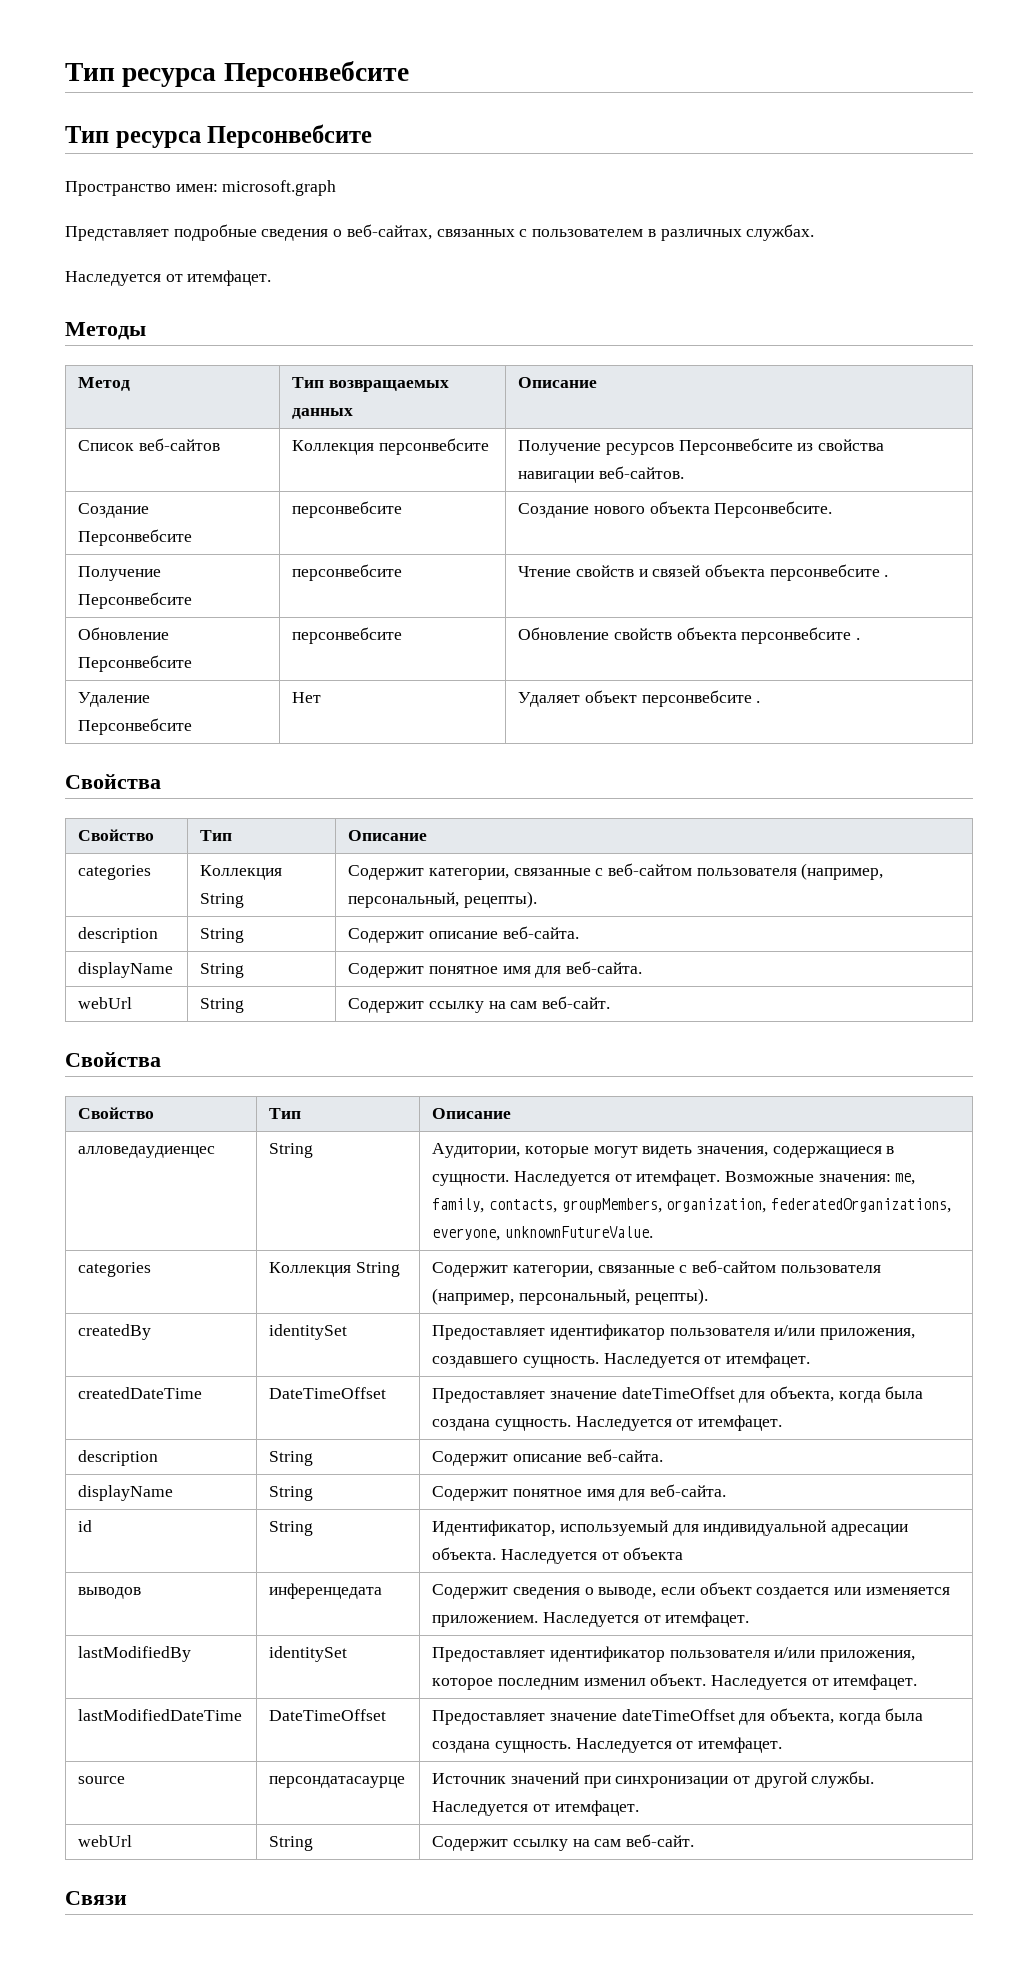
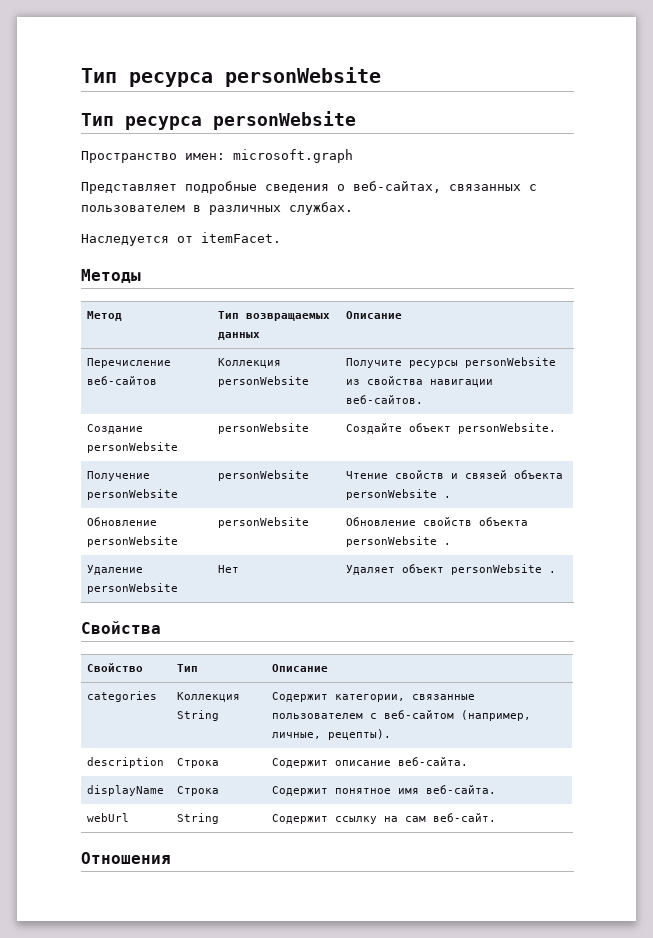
[65,61,409,87] [65,124,373,148] Тип ресурса Персонвебсите // Тип ресурса Персонвебсите -> [81,67,381,87] [81,111,356,130] Тип ресурса personWebsite // Тип ресурса personWebsite
[187,270,272,286] итемфацет. -> [201,232,281,243] itemFacet.
[78,440,135,451] Список -> [87,358,172,368] Перечисление
[378,438,489,455] [518,438,793,455] персонвебсите | Получение ресурсов Персонвебсите -> [218,376,310,387] [346,357,557,368] personWebsite | Получите ресурсы personWebsite
[78,529,193,546] [292,501,403,518] [518,501,833,518] [78,566,162,581] [78,592,193,609] [292,564,403,581] Персонвебсите | персонвебсите | Создание нового объекта Персонвебсите. // Получение Персонвебсите | персонвебсите -> [87,442,179,453] [218,423,310,434] [346,423,557,434] [87,471,151,481] [87,489,179,500] [218,470,310,481] personWebsite | personWebsite | Создайте объект personWebsite. // Получение personWebsite | personWebsite
[769,564,880,581] персонвебсите -> [346,489,438,500] personWebsite
[78,655,193,672] [292,627,403,644] Персонвебсите | персонвебсите -> [87,536,179,547] [218,517,310,528] personWebsite | personWebsite
[741,627,852,644] персонвебсите -> [346,536,438,547] personWebsite
[78,718,193,735] Персонвебсите -> [87,583,179,594] personWebsite
[641,690,752,707] персонвебсите -> [451,564,543,575] personWebsite
[595,863,884,880] [348,892,460,908] с веб-сайтом пользователя (например, персональный, -> [272,710,532,721] [272,732,322,739] пользователем с веб-сайтом (например, личные,
[200,928,245,943] [348,926,579,943] [78,962,174,978] [200,963,245,978] [348,963,562,978] String | Содержит описание веб-сайта. // displayName | String | Содержит понятное имя для -> [177,758,220,768] [272,757,469,768] [87,785,165,796] [177,786,220,796] [272,786,420,796] Строка | Содержит описание веб-сайта. // displayName | Строка | Содержит понятное имя
[65,1052,161,1067] [78,1107,155,1119] [269,1108,302,1119] [432,1108,512,1119] [78,1146,216,1158] [269,1143,314,1158] [432,1143,895,1158] [432,1170,916,1186] [432,1198,952,1213] [432,1226,653,1241] [78,1262,152,1277] [269,1262,400,1277] [432,1260,881,1277] [432,1288,708,1305] [78,1324,152,1340] [269,1324,348,1340] [432,1324,916,1340] [432,1352,811,1368] [78,1387,203,1399] [269,1387,387,1399] [432,1386,924,1403] [432,1415,783,1431] [78,1450,159,1466] [269,1451,314,1466] [432,1449,663,1466] [78,1485,174,1501] [269,1486,314,1501] [432,1484,727,1501] [78,1520,93,1532] [269,1521,314,1536] [432,1520,909,1536] [432,1547,684,1564] [78,1587,142,1599] [269,1583,383,1599] [432,1582,950,1599] [432,1611,750,1627] [78,1646,192,1662] [269,1646,348,1662] [432,1646,916,1662] [432,1673,918,1690] [78,1709,243,1721] [269,1709,387,1721] [432,1708,924,1725] [432,1737,783,1753] [78,1776,126,1784] [269,1776,406,1788] [432,1771,875,1788] [432,1800,639,1816] [78,1835,133,1847] [269,1836,314,1851] [432,1834,695,1851] [65,1891,127,1905] Свойства // Свойство | Тип | Описание // алловедаудиенцес | String | Аудитории, которые могут видеть значения, содержащиеся в сущности. Наследуется от итемфацет. Возможные значения: me, family, contacts, groupMembers, organization, federatedOrganizations, everyone, unknownFutureValue. // categories | Коллекция String | Содержит категории, связанные с веб-сайтом пользователя (например, персональный, рецепты). // createdBy | identitySet | Предоставляет идентификатор пользователя и/или приложения, создавшего сущность. Наследуется от итемфацет. // createdDateTime | DateTimeOffset | Предоставляет значение dateTimeOffset для объекта, когда была создана сущность. Наследуется от итемфацет. // description | String | Содержит описание веб-сайта. // displayName | String | Содержит понятное имя для веб-сайта. // id | String | Идентификатор, используемый для индивидуальной адресации объекта. Наследуется от объекта // выводов | инференцедата | Содержит сведения о выводе, если объект создается или изменяется приложением. Наследуется от итемфацет. // lastModifiedBy | identitySet | Предоставляет идентификатор пользователя и/или приложения, которое последним изменил объект. Наследуется от итемфацет. // lastModifiedDateTime | DateTimeOffset | Предоставляет значение dateTimeOffset для объекта, когда была создана сущность. Наследуется от итемфацет. // source | персондатасаурце | Источник значений при синхронизации от другой службы. Наследуется от итемфацет. // webUrl | String | Содержит ссылку на сам веб-сайт. // Связи -> [81,852,171,864] Отношения

